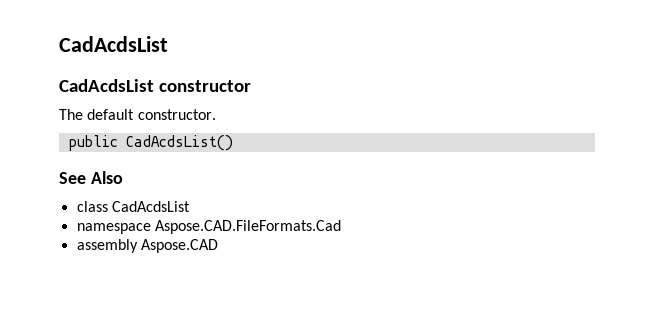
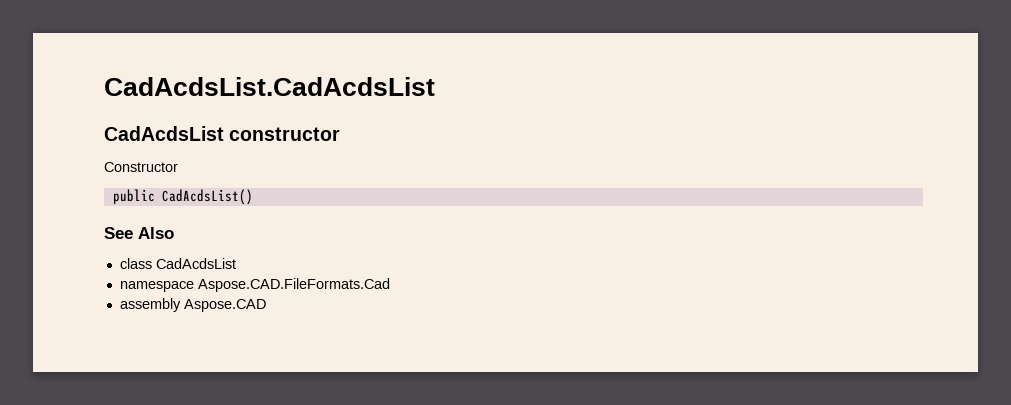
[59,36,168,52] CadAcdsList -> [104,77,435,96] CadAcdsList.CadAcdsList
[59,109,216,120] The default constructor. -> [104,162,178,172] Constructor

